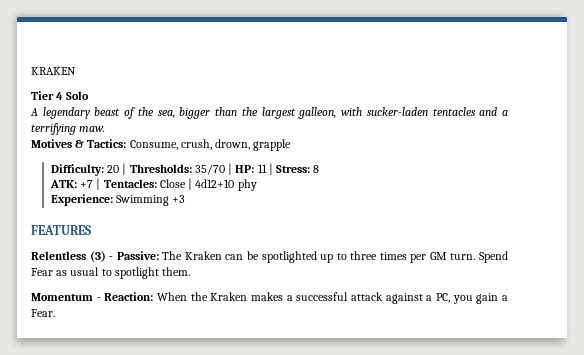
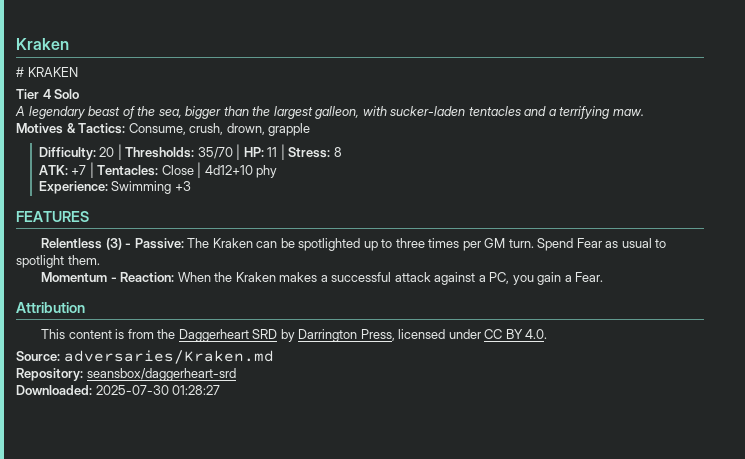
(31, 71) none -> [16,38,69,50] [16,67,24,77] Kraken // #
(55, 313) none -> [16,302,85,313] [41,329,548,342] [16,350,274,364] [16,368,236,381] [16,385,221,395] // Attribution // This content is from the Daggerheart SRD by Darrington Press, licensed under CC BY 4.0. // Source: adversaries/Kraken.md // Repository: seansbox/daggerheart-srd // Downloaded: 2025-07-30 01:28:27

